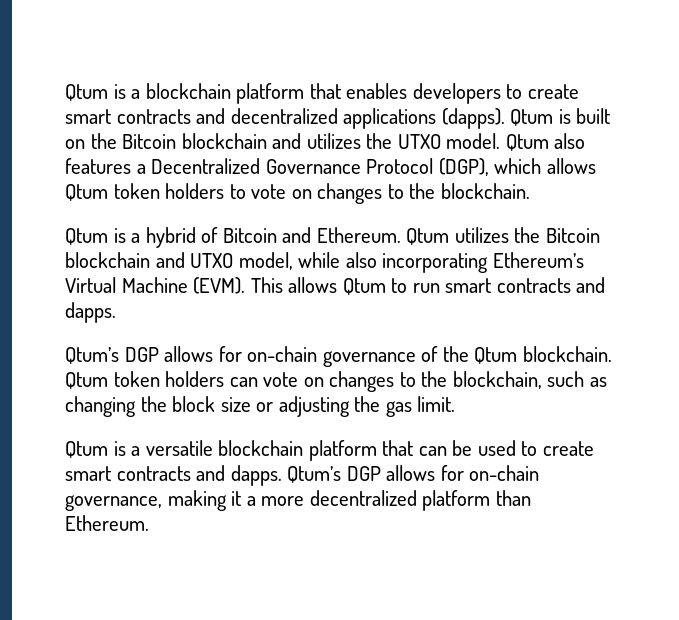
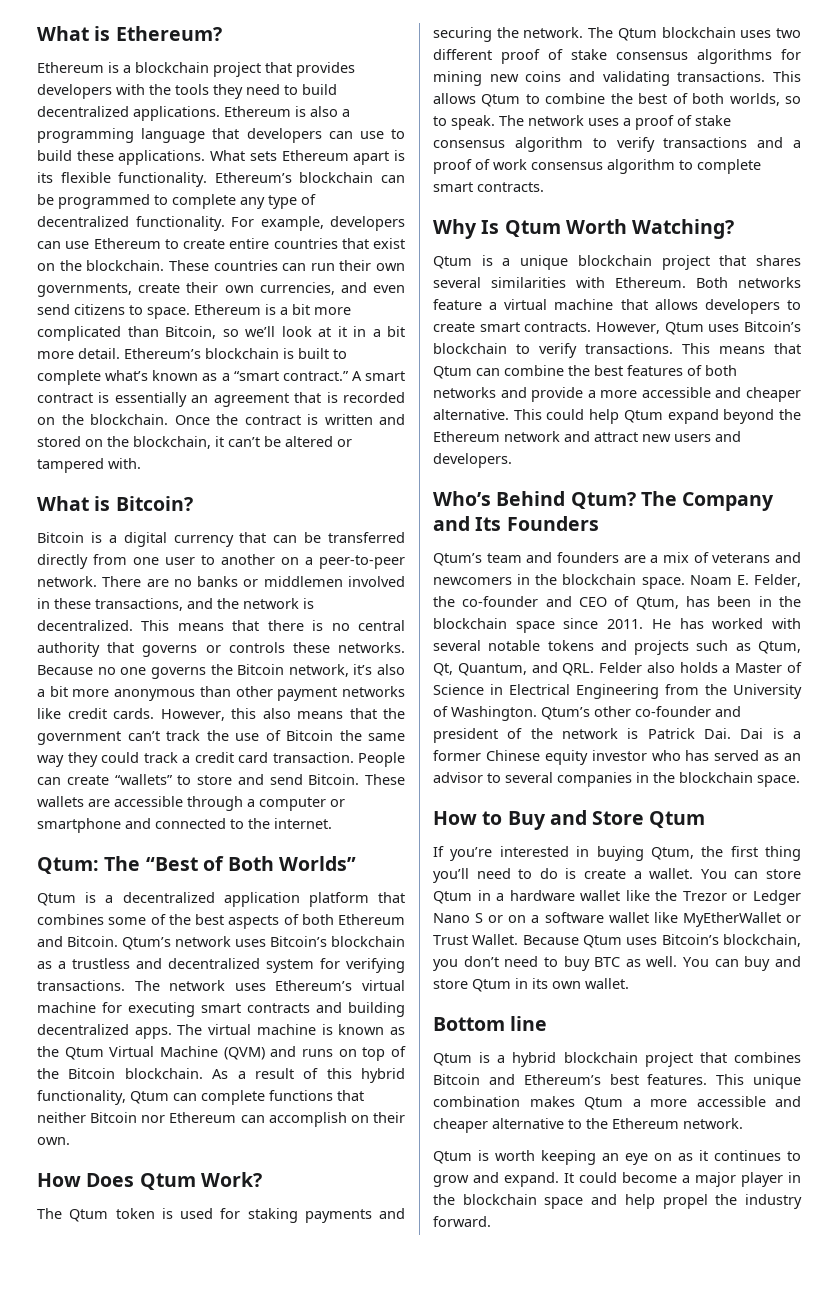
[65,83,579,104] [65,108,611,129] [65,133,586,151] [65,158,596,176] [65,183,530,204] [65,227,600,248] [65,252,584,273] [65,277,606,295] [65,302,116,323] [65,346,612,367] [65,371,607,392] [65,396,456,417] [65,440,594,461] [65,465,540,486] [65,490,531,511] [65,515,149,531] Qtum is a blockchain platform that enables developers to create smart contracts and decentralized applications (dapps). Qtum is built on the Bitcoin blockchain and utilizes the UTXO model. Qtum also features a Decentralized Governance Protocol (DGP), which allows Qtum token holders to vote on changes to the blockchain. // Qtum is a hybrid of Bitcoin and Ethereum. Qtum utilizes the Bitcoin blockchain and UTXO model, while also incorporating Ethereum’s Virtual Machine (EVM). This allows Qtum to run smart contracts and dapps. // Qtum’s DGP allows for on-chain governance of the Qtum blockchain. Qtum token holders can vote on changes to the blockchain, such as changing the block size or adjusting the gas limit. // Qtum is a versatile blockchain platform that can be used to create smart contracts and dapps. Qtum’s DGP allows for on-chain governance, making it a more decentralized platform than Ethereum. -> [37,26,222,41] [37,62,355,77] [37,84,337,99] [37,106,350,121] [37,128,406,143] [37,150,406,165] [37,172,405,187] [37,194,316,209] [37,216,405,231] [37,238,405,249] [37,260,405,271] [37,282,405,297] [37,304,351,319] [37,326,405,341] [37,348,347,359] [37,370,405,385] [37,392,405,407] [37,414,405,425] [37,436,352,449] [37,458,141,473] [37,496,193,511] [37,532,405,547] [37,554,405,569] [37,576,405,587] [37,598,314,611] [37,620,405,631] [37,642,405,657] [37,664,405,679] [37,686,406,701] [37,708,405,721] [37,730,405,745] [37,752,405,767] [37,774,405,785] [37,796,345,811] [37,818,332,833] [37,856,357,874] [37,892,405,907] [37,914,405,929] [37,936,405,950] [37,958,405,973] [37,980,405,991] [37,1002,405,1017] [37,1024,406,1039] [37,1046,407,1061] [37,1068,405,1083] [37,1090,364,1105] [37,1112,405,1127] [37,1137,70,1145] [37,1172,262,1190] [37,1208,405,1223] [433,27,801,42] [433,49,801,64] [433,71,801,86] [433,93,801,107] [433,115,731,130] [433,137,801,152] [433,159,761,174] [433,182,544,192] [433,219,735,239] [433,255,801,270] [433,277,801,288] [433,299,801,314] [433,321,801,335] [433,343,801,358] [433,365,737,379] [433,387,801,402] [433,409,801,424] [433,431,741,442] [433,453,512,468] [433,491,775,511] [433,516,599,531] [433,552,801,566] [433,574,801,589] [433,596,801,610] [433,618,801,633] [433,640,801,655] [433,662,802,676] [433,684,802,699] [433,706,741,721] [433,728,801,743] [433,750,801,765] [433,772,800,787] [433,810,706,830] [433,846,801,861] [433,868,801,883] [433,890,801,905] [433,912,801,927] [433,934,801,948] [433,956,801,971] [433,978,629,992] [433,1016,548,1031] [433,1052,801,1067] [433,1074,801,1089] [433,1096,801,1110] [433,1118,743,1133] [433,1150,801,1165] [433,1172,801,1187] [433,1194,802,1209] [433,1216,491,1227] What is Ethereum? // Ethereum is a blockchain project that provides developers with the tools they need to build decentralized applications. Ethereum is also a programming language that developers can use to build these applications. What sets Ethereum apart is its flexible functionality. Ethereum’s blockchain can be programmed to complete any type of decentralized functionality. For example, developers can use Ethereum to create entire countries that exist on the blockchain. These countries can run their own governments, create their own currencies, and even send citizens to space. Ethereum is a bit more complicated than Bitcoin, so we’ll look at it in a bit more detail. Ethereum’s blockchain is built to complete what’s known as a “smart contract.” A smart contract is essentially an agreement that is recorded on the blockchain. Once the contract is written and stored on the blockchain, it can’t be altered or tampered with. // What is Bitcoin? // Bitcoin is a digital currency that can be transferred directly from one user to another on a peer-to-peer network. There are no banks or middlemen involved in these transactions, and the network is decentralized. This means that there is no central authority that governs or controls these networks. Because no one governs the Bitcoin network, it’s also a bit more anonymous than other payment networks like credit cards. However, this also means that the government can’t track the use of Bitcoin the same way they could track a credit card transaction. People can create “wallets” to store and send Bitcoin. These wallets are accessible through a computer or smartphone and connected to the internet. // Qtum: The “Best of Both Worlds” // Qtum is a decentralized application platform that combines some of the best aspects of both Ethereum and Bitcoin. Qtum’s network uses Bitcoin’s blockchain as a trustless and decentralized system for verifying transactions. The network uses Ethereum’s virtual machine for executing smart contracts and building decentralized apps. The virtual machine is known as the Qtum Virtual Machine (QVM) and runs on top of the Bitcoin blockchain. As a result of this hybrid functionality, Qtum can complete functions that neither Bitcoin nor Ethereum can accomplish on their own. // How Does Qtum Work? // The Qtum token is used for staking payments and securing the network. The Qtum blockchain uses two different proof of stake consensus algorithms for mining new coins and validating transactions. This allows Qtum to combine the best of both worlds, so to speak. The network uses a proof of stake consensus algorithm to verify transactions and a proof of work consensus algorithm to complete smart contracts. // Why Is Qtum Worth Watching? // Qtum is a unique blockchain project that shares several similarities with Ethereum. Both networks feature a virtual machine that allows developers to create smart contracts. However, Qtum uses Bitcoin’s blockchain to verify transactions. This means that Qtum can combine the best features of both networks and provide a more accessible and cheaper alternative. This could help Qtum expand beyond the Ethereum network and attract new users and developers. // Who’s Behind Qtum? The Company and Its Founders // Qtum’s team and founders are a mix of veterans and newcomers in the blockchain space. Noam E. Felder, the co-founder and CEO of Qtum, has been in the blockchain space since 2011. He has worked with several notable tokens and projects such as Qtum, Qt, Quantum, and QRL. Felder also holds a Master of Science in Electrical Engineering from the University of Washington. Qtum’s other co-founder and president of the network is Patrick Dai. Dai is a former Chinese equity investor who has served as an advisor to several companies in the blockchain space. // How to Buy and Store Qtum // If you’re interested in buying Qtum, the first thing you’ll need to do is create a wallet. You can store Qtum in a hardware wallet like the Trezor or Ledger Nano S or on a software wallet like MyEtherWallet or Trust Wallet. Because Qtum uses Bitcoin’s blockchain, you don’t need to buy BTC as well. You can buy and store Qtum in its own wallet. // Bottom line // Qtum is a hybrid blockchain project that combines Bitcoin and Ethereum’s best features. This unique combination makes Qtum a more accessible and cheaper alternative to the Ethereum network. // Qtum is worth keeping an eye on as it continues to grow and expand. It could become a major player in the blockchain space and help propel the industry forward.

